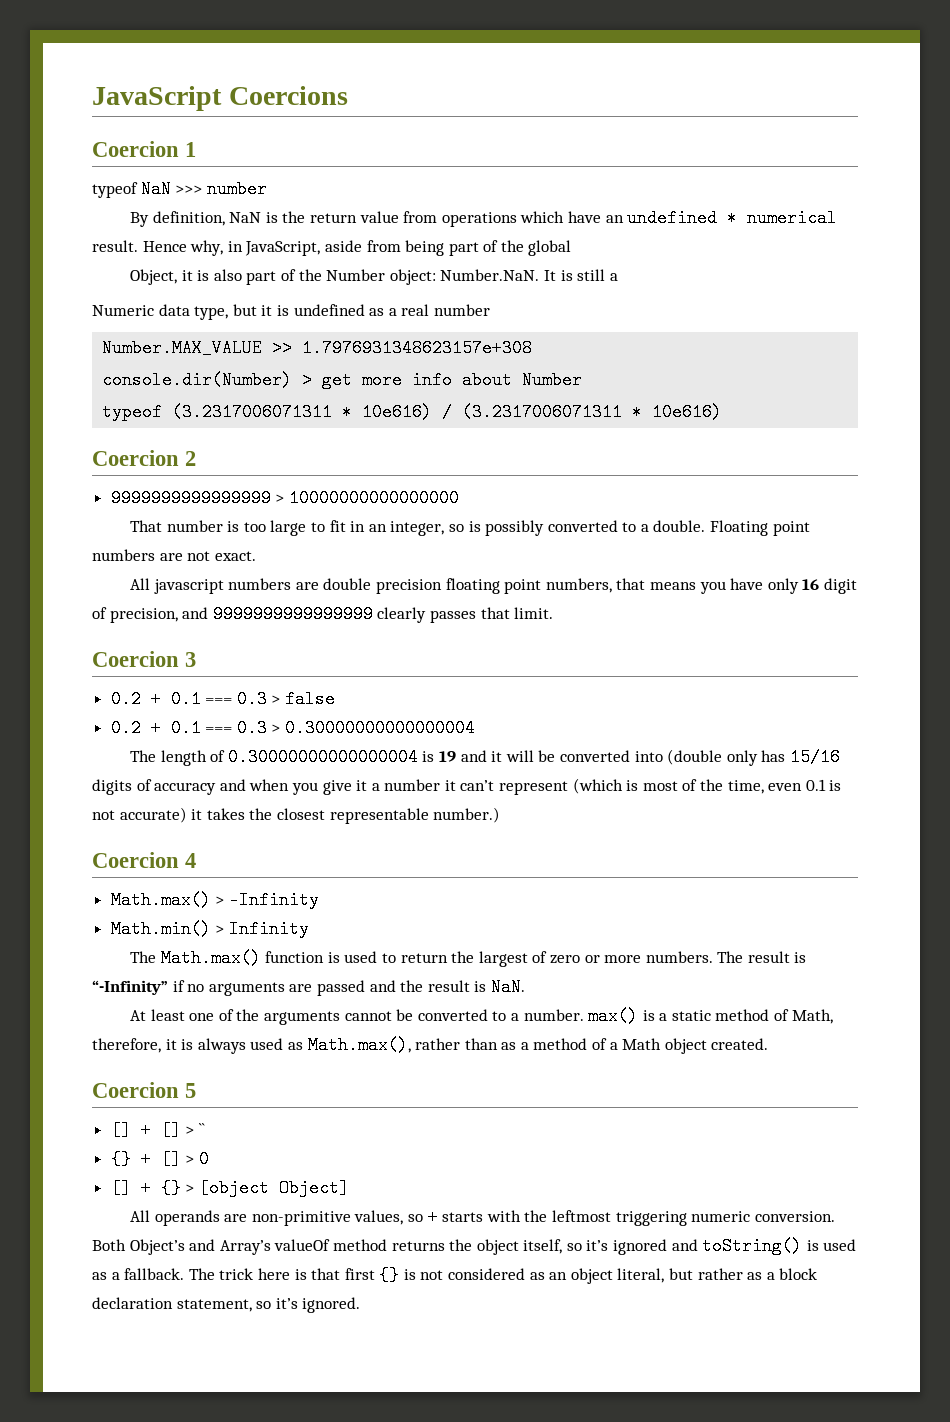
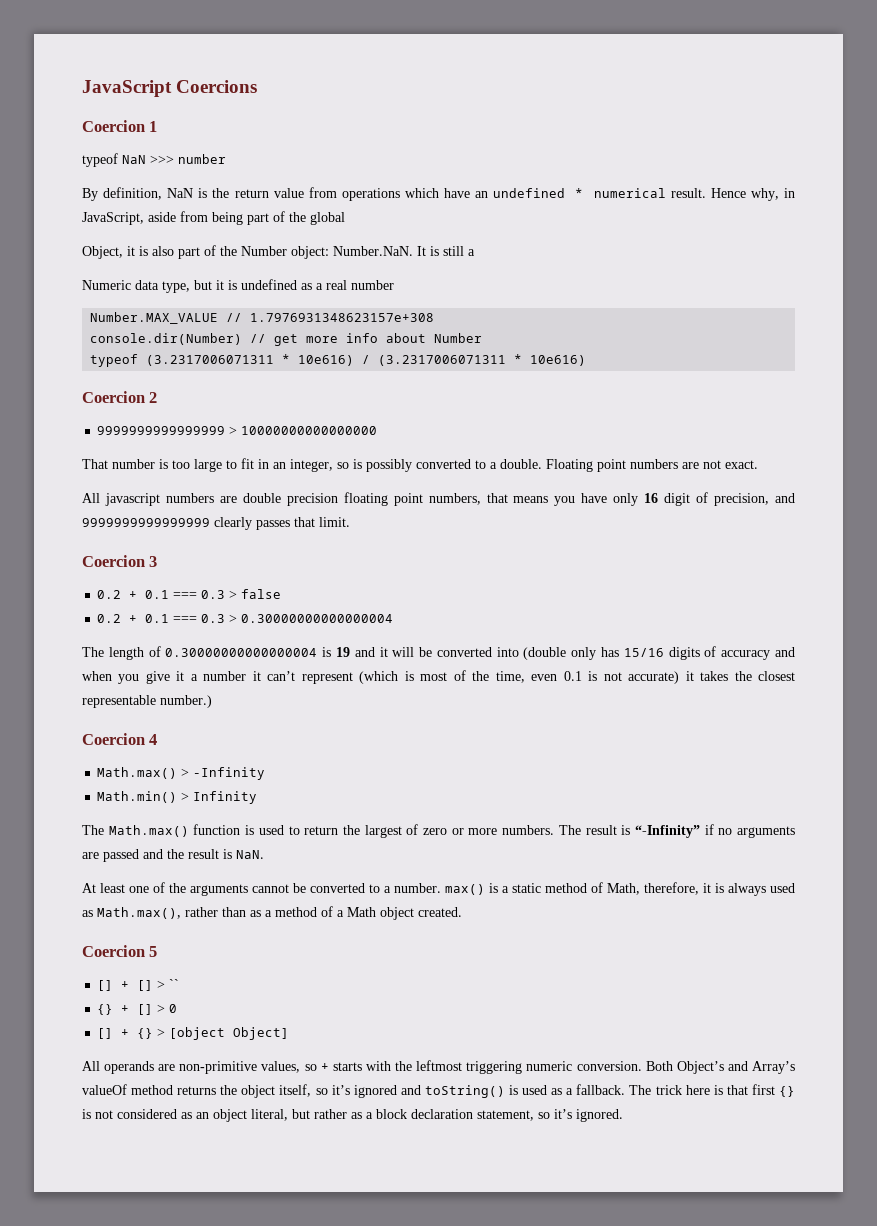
[272,339,293,357] >> -> [226,313,243,322] //
[302,371,313,389] > -> [250,334,267,343] //

